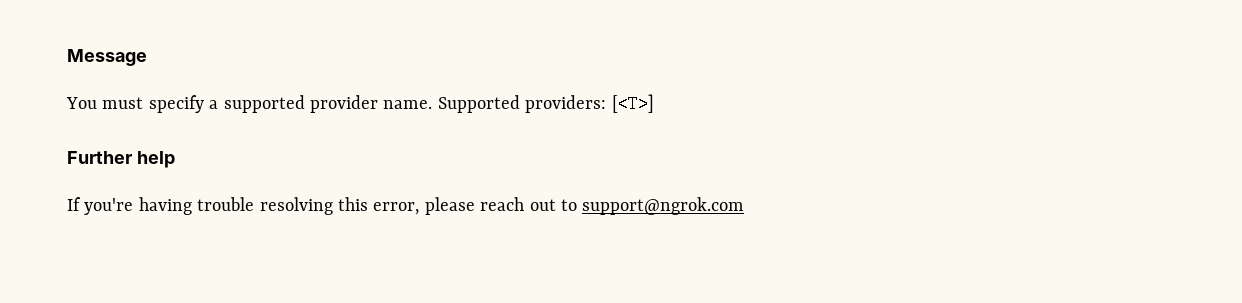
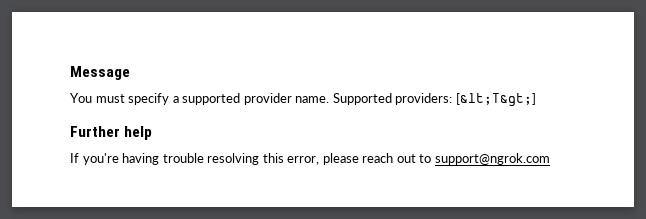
[611,94,654,113] [<T>] -> [455,93,536,107] [&lt;T&gt;]

